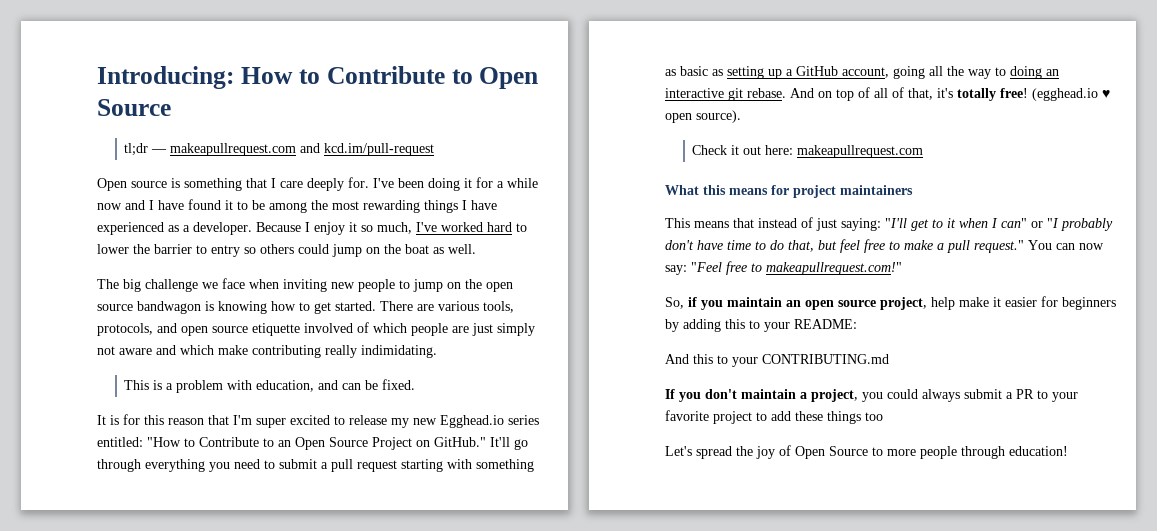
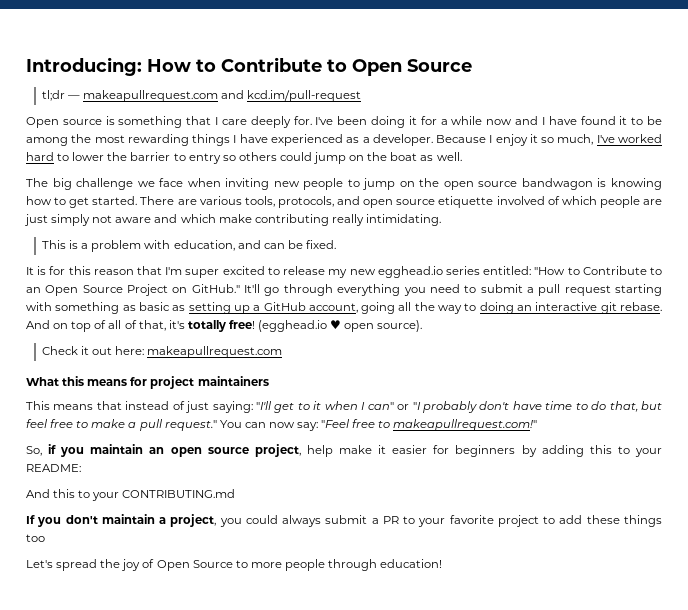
[361,345,437,358] indimidating. -> [365,214,441,226] intimidating.
[440,415,504,428] Egghead.io -> [377,266,443,278] egghead.io

